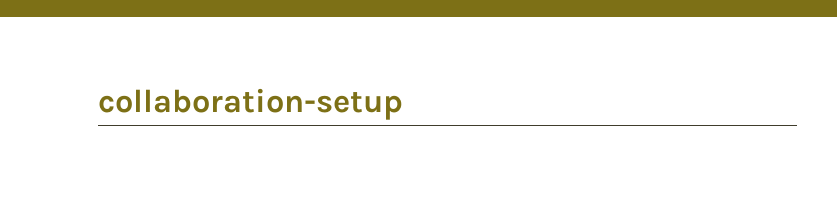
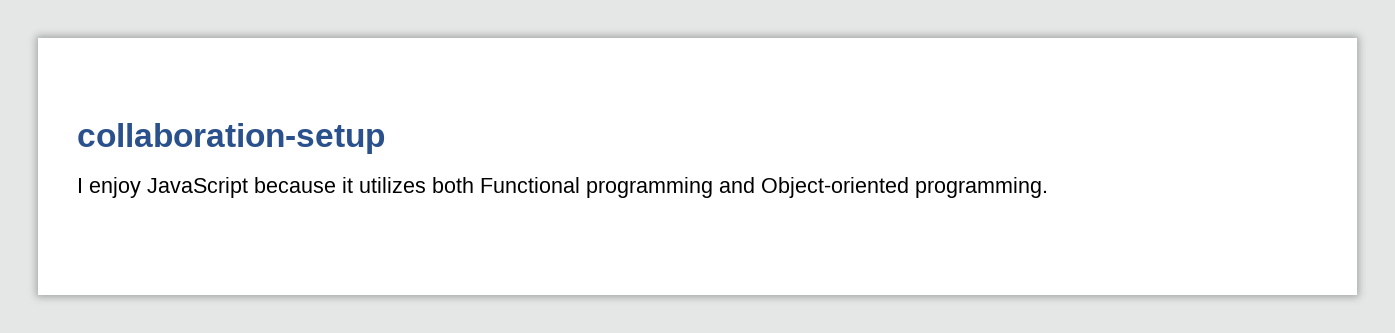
(403, 104) none -> [77,177,1048,198] // I enjoy JavaScript because it utilizes both Functional programming and Object-oriented programming.

